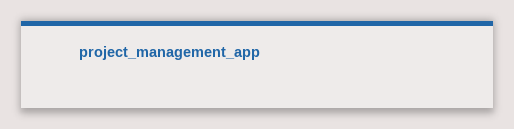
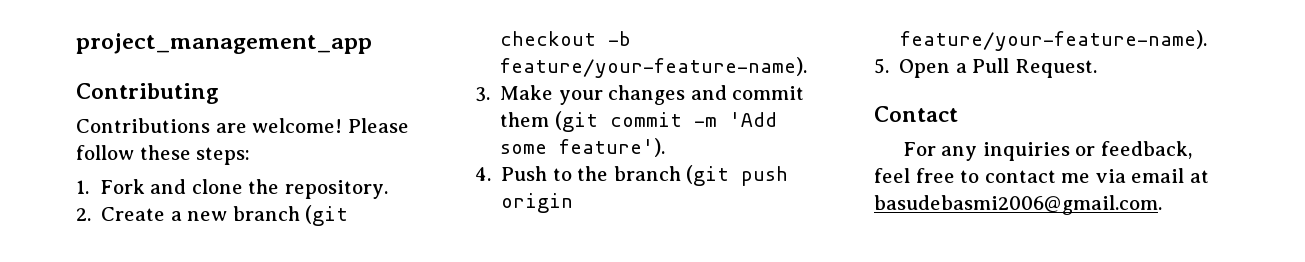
(260, 53) none -> [76,83,219,104] [76,118,409,133] [76,145,251,165] [76,179,388,199] [76,205,349,226] [500,31,632,46] [500,57,808,78] [475,85,805,105] [500,111,777,132] [500,138,666,157] [475,165,789,186] [501,193,574,213] [900,30,1208,51] [874,58,1097,78] [874,106,958,122] [902,141,1192,161] [874,168,1209,183] [874,195,1162,215] // Contributing // Contributions are welcome! Please follow these steps: // 1. Fork and clone the repository. // 2. Create a new branch (git checkout -b feature/your-feature-name). // 3. Make your changes and commit them (git commit -m 'Add some feature'). // 4. Push to the branch (git push origin feature/your-feature-name). // 5. Open a Pull Request. // Contact // For any inquiries or feedback, feel free to contact me via email at basudebasmi2006@gmail.com.

